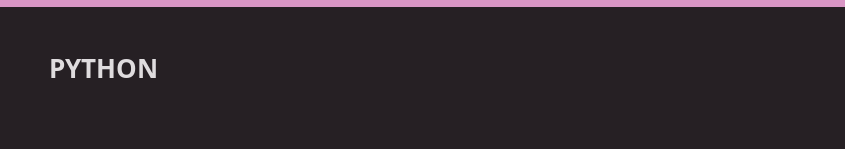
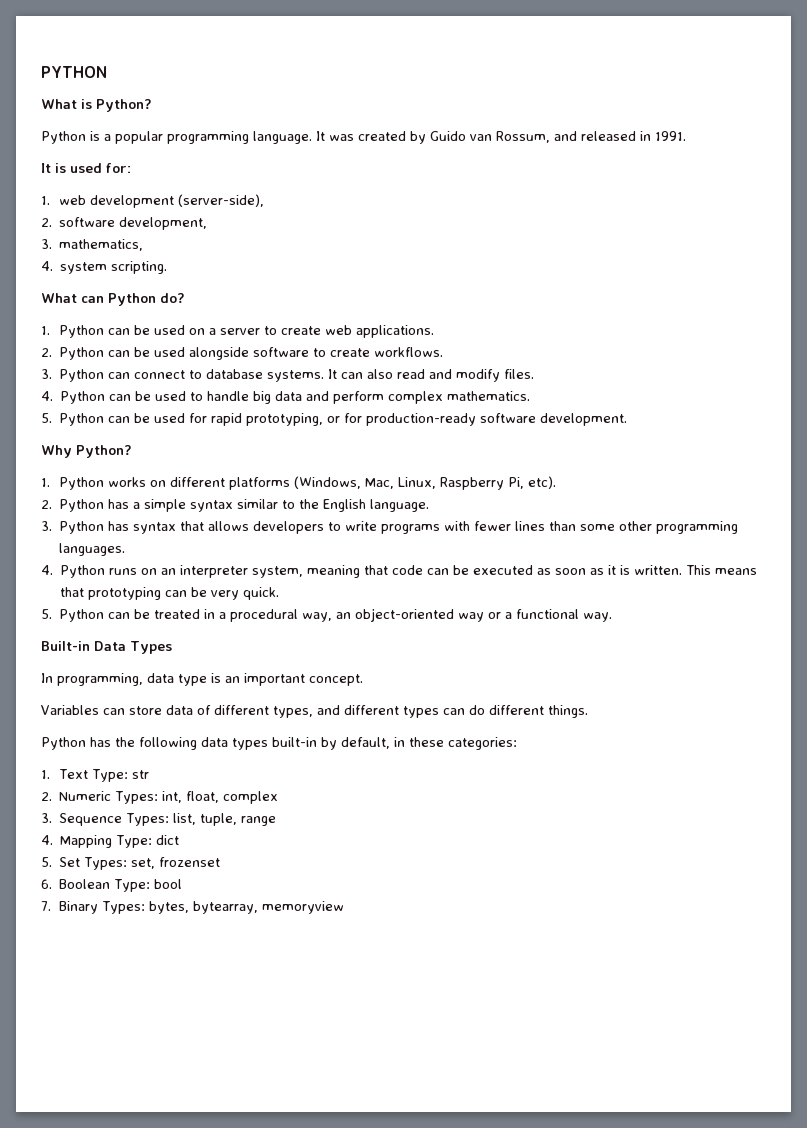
(158, 68) none -> [41,99,152,112] [41,131,686,144] [41,163,131,173] [41,194,265,208] [41,217,208,230] [41,239,144,251] [41,261,168,274] [41,293,185,306] [41,325,435,338] [41,347,444,360] [41,369,535,382] [41,391,531,404] [41,413,628,426] [41,445,132,458] [41,476,557,490] [41,499,430,512] [41,521,739,534] [59,543,126,556] [41,565,758,578] [60,587,280,600] [41,608,613,622] [41,641,172,654] [41,673,363,686] [41,705,588,718] [41,737,517,750] [41,769,150,782] [41,791,279,804] [41,813,277,826] [41,835,180,848] [41,857,221,870] [41,879,183,892] [41,901,345,914] // What is Python? // Python is a popular programming language. It was created by Guido van Rossum, and released in 1991. // It is used for: // 1. web development (server-side), // 2. software development, // 3. mathematics, // 4. system scripting. // What can Python do? // 1. Python can be used on a server to create web applications. // 2. Python can be used alongside software to create workflows. // 3. Python can connect to database systems. It can also read and modify files. // 4. Python can be used to handle big data and perform complex mathematics. // 5. Python can be used for rapid prototyping, or for production-ready software development. // Why Python? // 1. Python works on different platforms (Windows, Mac, Linux, Raspberry Pi, etc). // 2. Python has a simple syntax similar to the English language. // 3. Python has syntax that allows developers to write programs with fewer lines than some other programming languages. // 4. Python runs on an interpreter system, meaning that code can be executed as soon as it is written. This means that prototyping can be very quick. // 5. Python can be treated in a procedural way, an object-oriented way or a functional way. // Built-in Data Types // In programming, data type is an important concept. // Variables can store data of different types, and different types can do different things. // Python has the following data types built-in by default, in these categories: // 1. Text Type: str // 2. Numeric Types: int, float, complex // 3. Sequence Types: list, tuple, range // 4. Mapping Type: dict // 5. Set Types: set, frozenset // 6. Boolean Type: bool // 7. Binary Types: bytes, bytearray, memoryview

